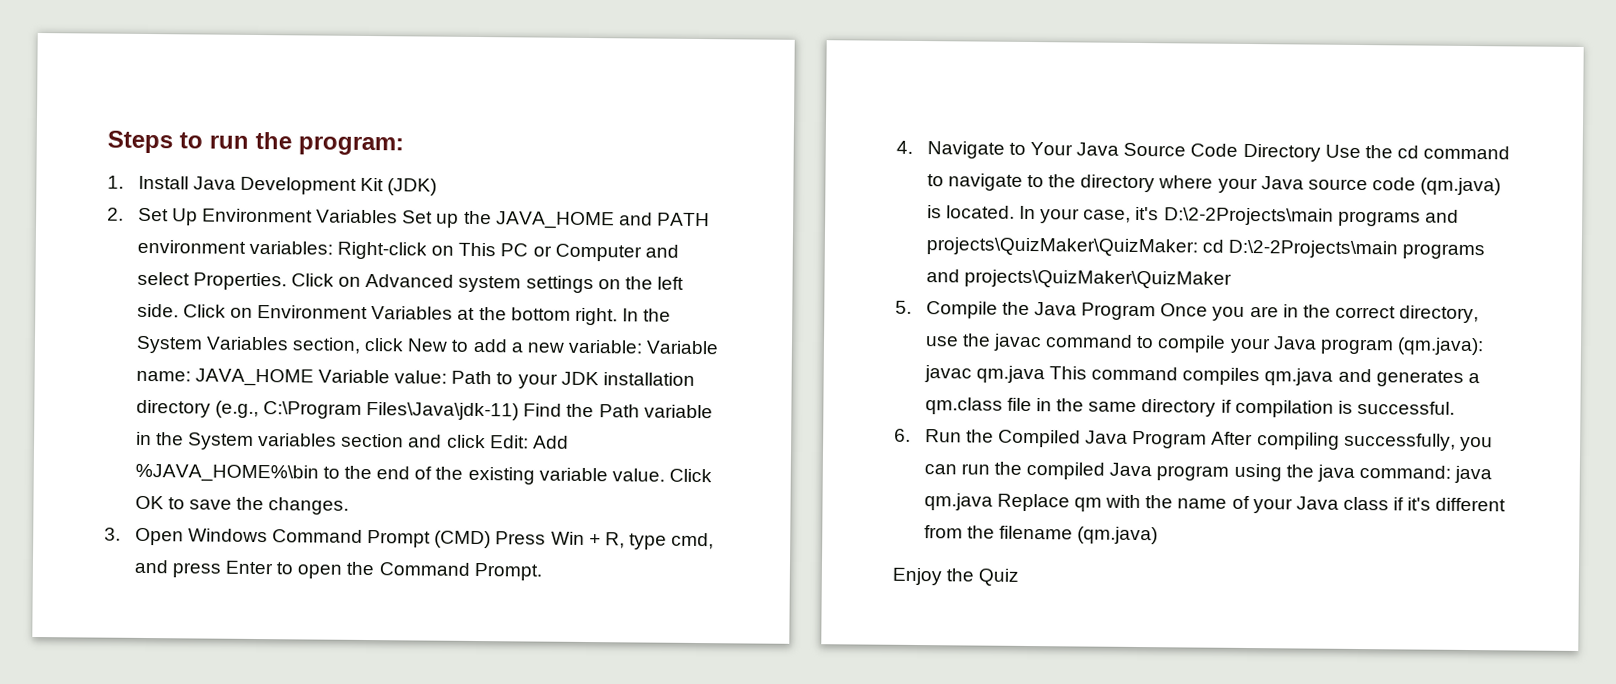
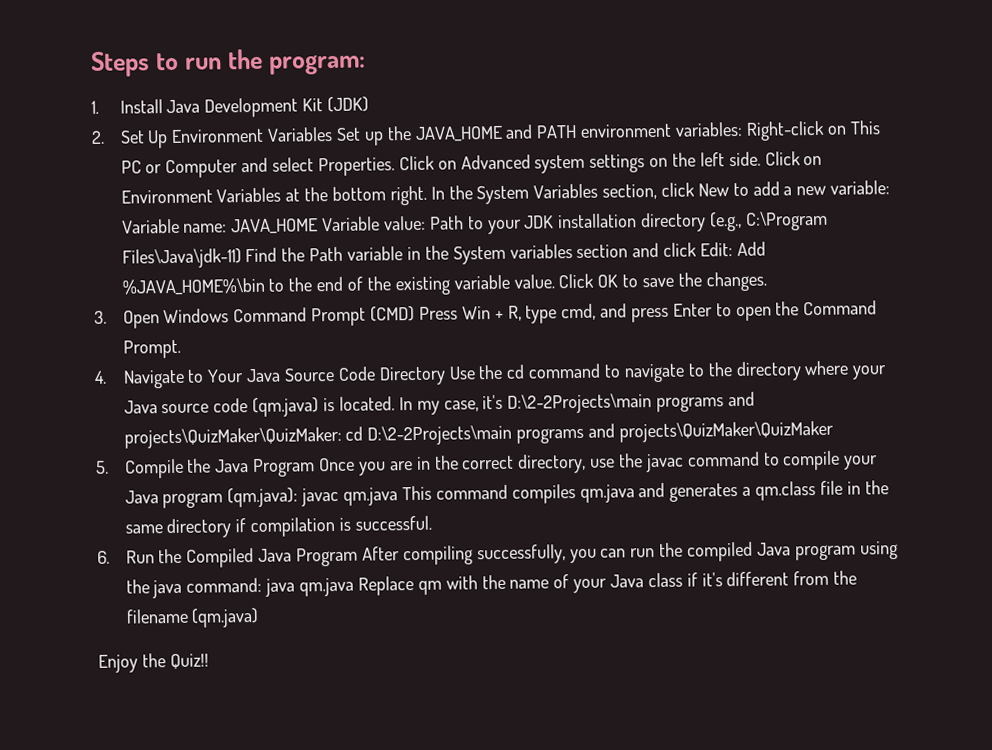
[1040,208,1081,224] your -> [416,400,440,415] my
[978,568,1020,586] Quiz -> [169,653,209,670] Quiz!!

